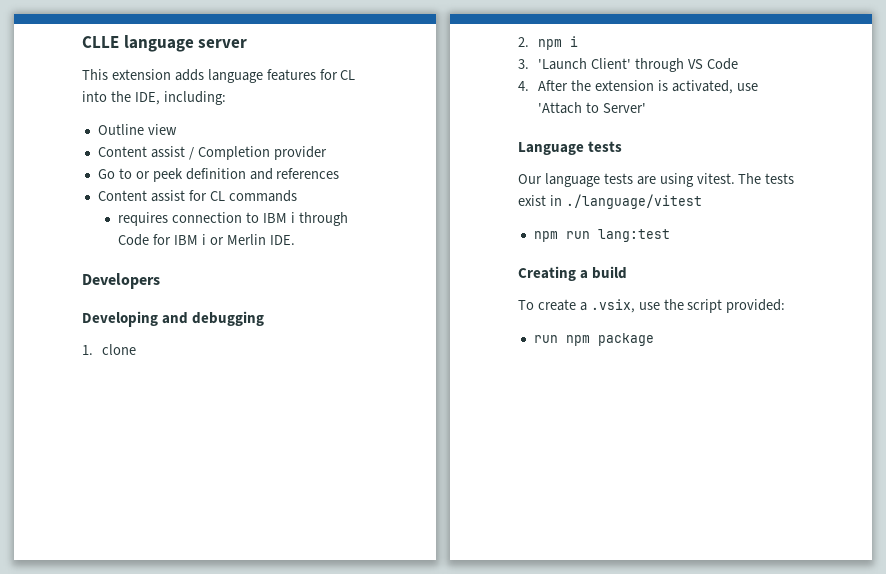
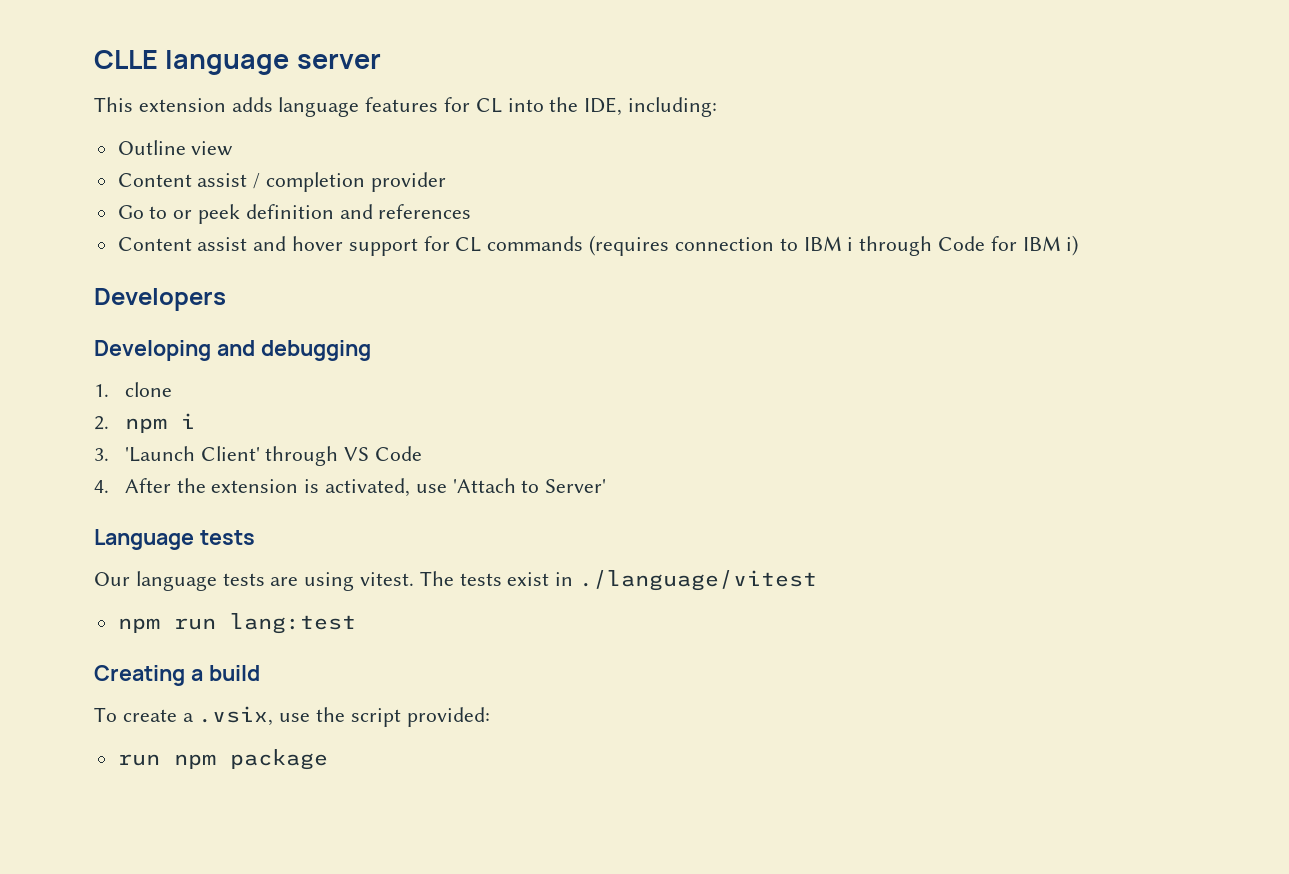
[197,146,270,160] Completion -> [266,172,366,192] completion
(185, 196) none -> [253,236,418,256] and hover support
[118,212,169,226] // requires -> [589,235,670,256] (requires
[201,234,295,245] i or Merlin IDE. -> [1066,235,1079,256] i)

